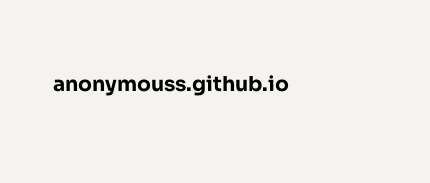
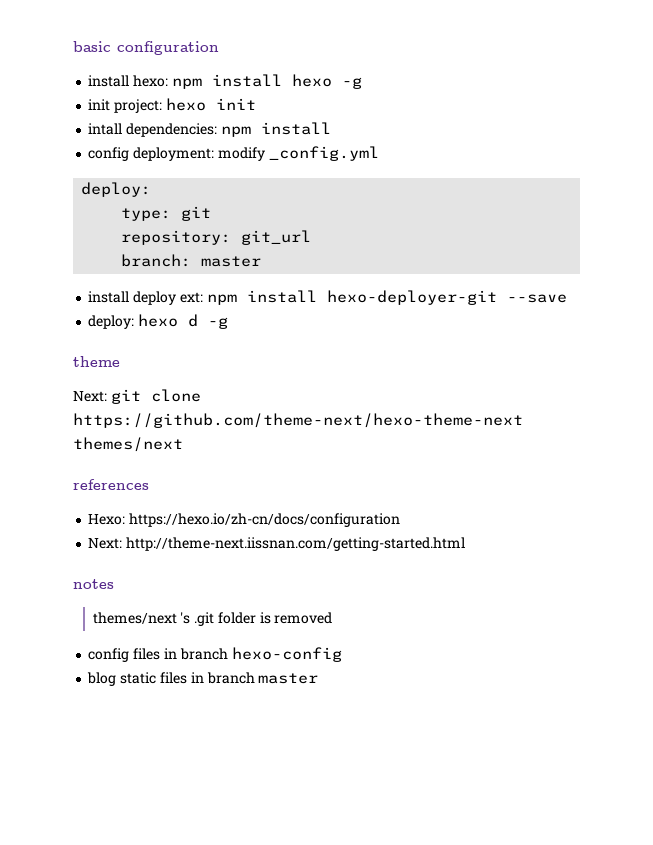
[53,75,289,96] anonymouss.github.io -> [73,41,219,55] [88,74,362,89] [88,98,256,113] [88,122,331,137] [88,146,379,161] [81,182,152,197] [121,206,212,221] [121,230,312,245] [121,254,262,267] [88,290,567,305] [88,314,229,329] [73,356,120,367] [73,389,201,404] [73,413,523,428] [73,437,183,452] [73,479,149,490] [88,513,401,527] [88,537,466,551] [73,579,114,589] [92,612,333,626] [88,647,342,662] [87,672,319,686] basic configuration // install hexo: npm install hexo -g // init project: hexo init // intall dependencies: npm install // config deployment: modify _config.yml // deploy: // type: git // repository: git_url // branch: master // install deploy ext: npm install hexo-deployer-git --save // deploy: hexo d -g // theme // Next: git clone https://github.com/theme-next/hexo-theme-next themes/next // references // Hexo: https://hexo.io/zh-cn/docs/configuration // Next: http://theme-next.iissnan.com/getting-started.html // notes // themes/next 's .git folder is removed // config files in branch hexo-config // blog static files in branch master

